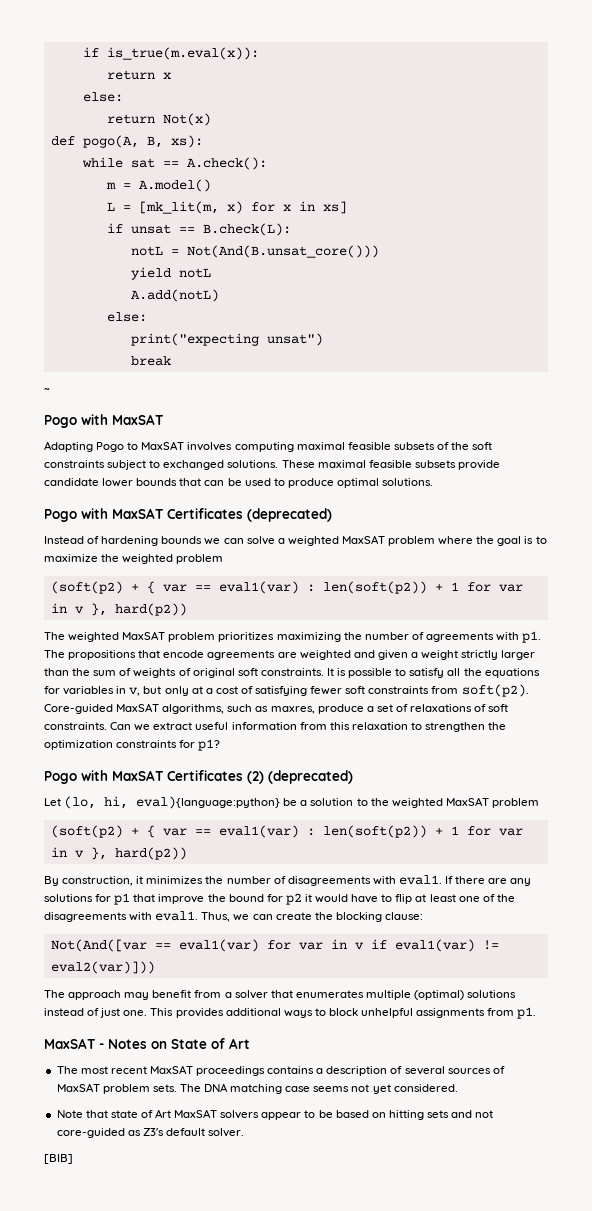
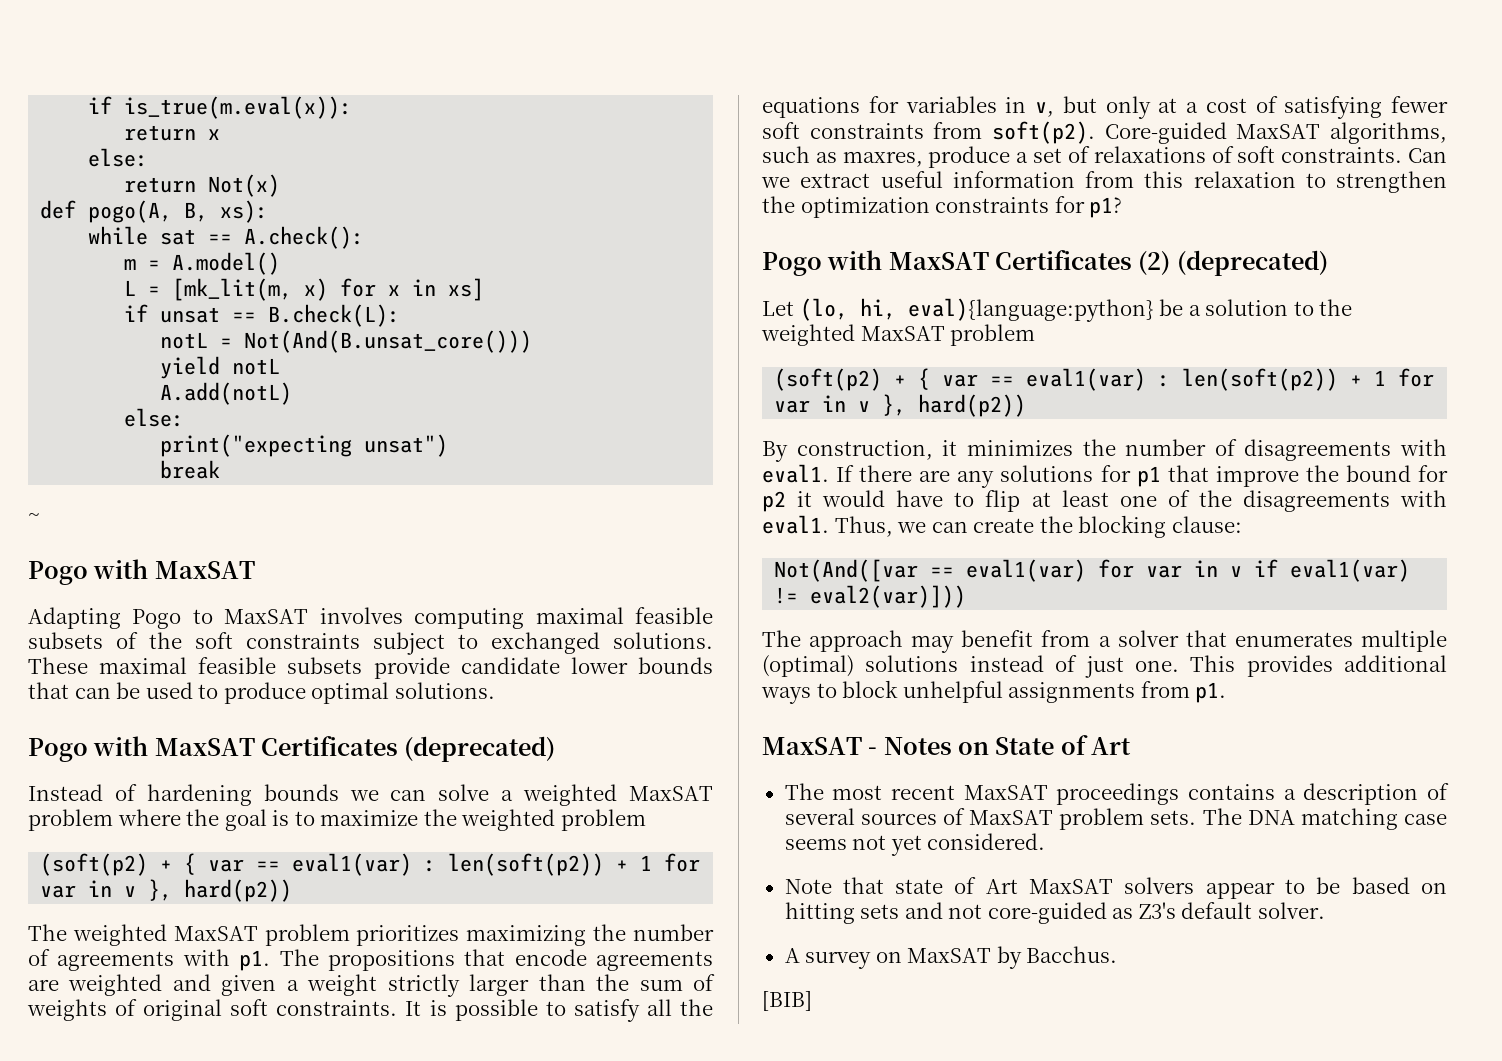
(245, 1132) none -> [784,946,1118,969] // A survey on MaxSAT by Bacchus.

